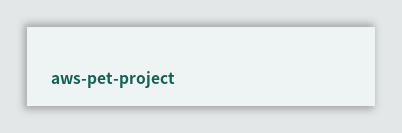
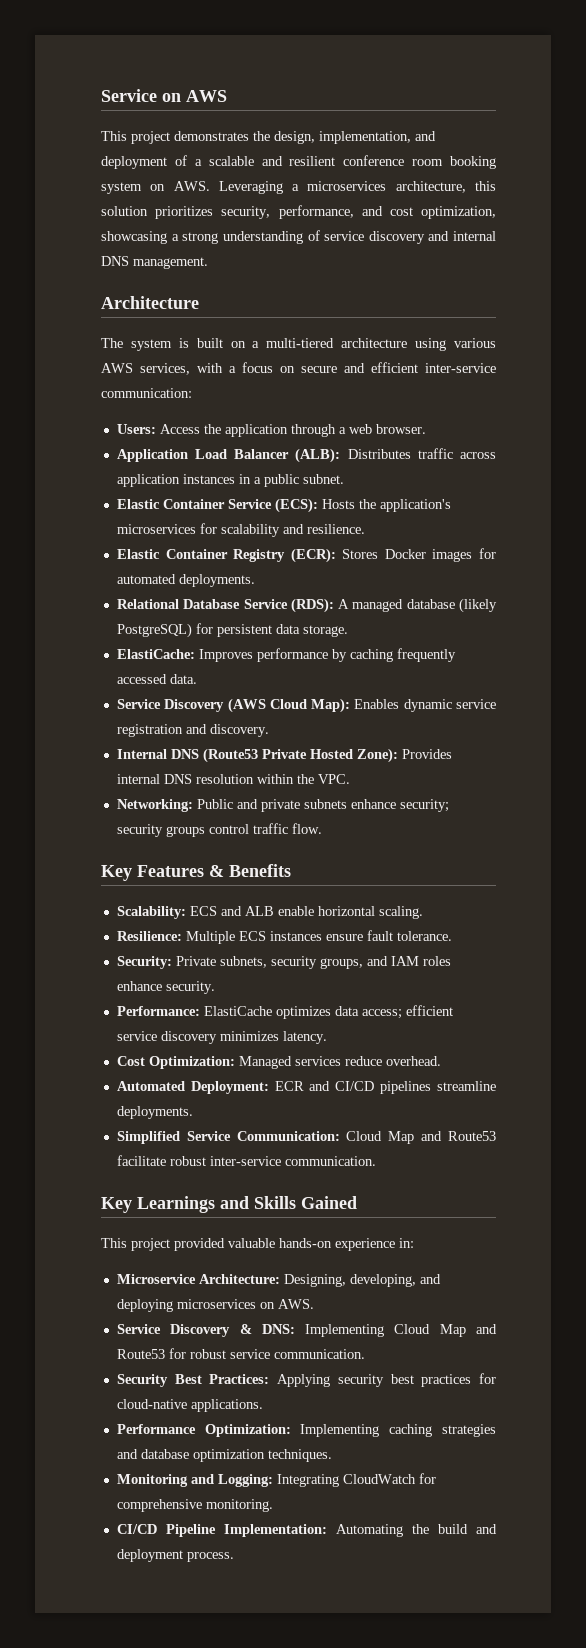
[51,71,175,88] aws-pet-project -> [101,89,227,102] [101,131,436,144] [101,155,496,169] [101,181,496,194] [101,205,497,219] [101,230,496,244] [101,256,208,269] [101,296,199,309] [101,338,496,351] [101,362,496,375] [101,388,192,398] [116,424,426,437] [116,448,497,463] [116,474,344,487] [116,498,451,513] [116,523,365,537] [116,548,496,563] [116,574,255,587] [116,598,497,613] [116,623,348,638] [116,648,456,662] [116,674,197,684] [116,698,496,713] [116,724,269,737] [116,748,452,763] [116,774,350,784] [116,799,449,812] [116,823,322,837] [101,864,291,881] [116,906,423,919] [116,930,452,944] [116,956,451,969] [116,981,215,994] [116,1005,453,1019] [116,1031,327,1044] [116,1056,441,1069] [116,1081,497,1094] [116,1106,193,1119] [116,1131,497,1144] [116,1155,376,1166] [101,1196,357,1213] [101,1238,414,1251] [116,1274,441,1287] [116,1299,314,1312] [116,1324,497,1337] [116,1348,365,1359] [116,1373,497,1387] [116,1399,263,1412] [116,1424,496,1437] [116,1449,332,1462] [116,1473,436,1487] [116,1499,273,1512] [116,1524,497,1537] [116,1549,234,1562] Service on AWS // This project demonstrates the design, implementation, and deployment of a scalable and resilient conference room booking system on AWS. Leveraging a microservices architecture, this solution prioritizes security, performance, and cost optimization, showcasing a strong understanding of service discovery and internal DNS management. // Architecture // The system is built on a multi-tiered architecture using various AWS services, with a focus on secure and efficient inter-service communication: // Users: Access the application through a web browser. // Application Load Balancer (ALB): Distributes traffic across application instances in a public subnet. // Elastic Container Service (ECS): Hosts the application's microservices for scalability and resilience. // Elastic Container Registry (ECR): Stores Docker images for automated deployments. // Relational Database Service (RDS): A managed database (likely PostgreSQL) for persistent data storage. // ElastiCache: Improves performance by caching frequently accessed data. // Service Discovery (AWS Cloud Map): Enables dynamic service registration and discovery. // Internal DNS (Route53 Private Hosted Zone): Provides internal DNS resolution within the VPC. // Networking: Public and private subnets enhance security; security groups control traffic flow. // Key Features & Benefits // Scalability: ECS and ALB enable horizontal scaling. // Resilience: Multiple ECS instances ensure fault tolerance. // Security: Private subnets, security groups, and IAM roles enhance security. // Performance: ElastiCache optimizes data access; efficient service discovery minimizes latency. // Cost Optimization: Managed services reduce overhead. // Automated Deployment: ECR and CI/CD pipelines streamline deployments. // Simplified Service Communication: Cloud Map and Route53 facilitate robust inter-service communication. // Key Learnings and Skills Gained // This project provided valuable hands-on experience in: // Microservice Architecture: Designing, developing, and deploying microservices on AWS. // Service Discovery & DNS: Implementing Cloud Map and Route53 for robust service communication. // Security Best Practices: Applying security best practices for cloud-native applications. // Performance Optimization: Implementing caching strategies and database optimization techniques. // Monitoring and Logging: Integrating CloudWatch for comprehensive monitoring. // CI/CD Pipeline Implementation: Automating the build and deployment process.

